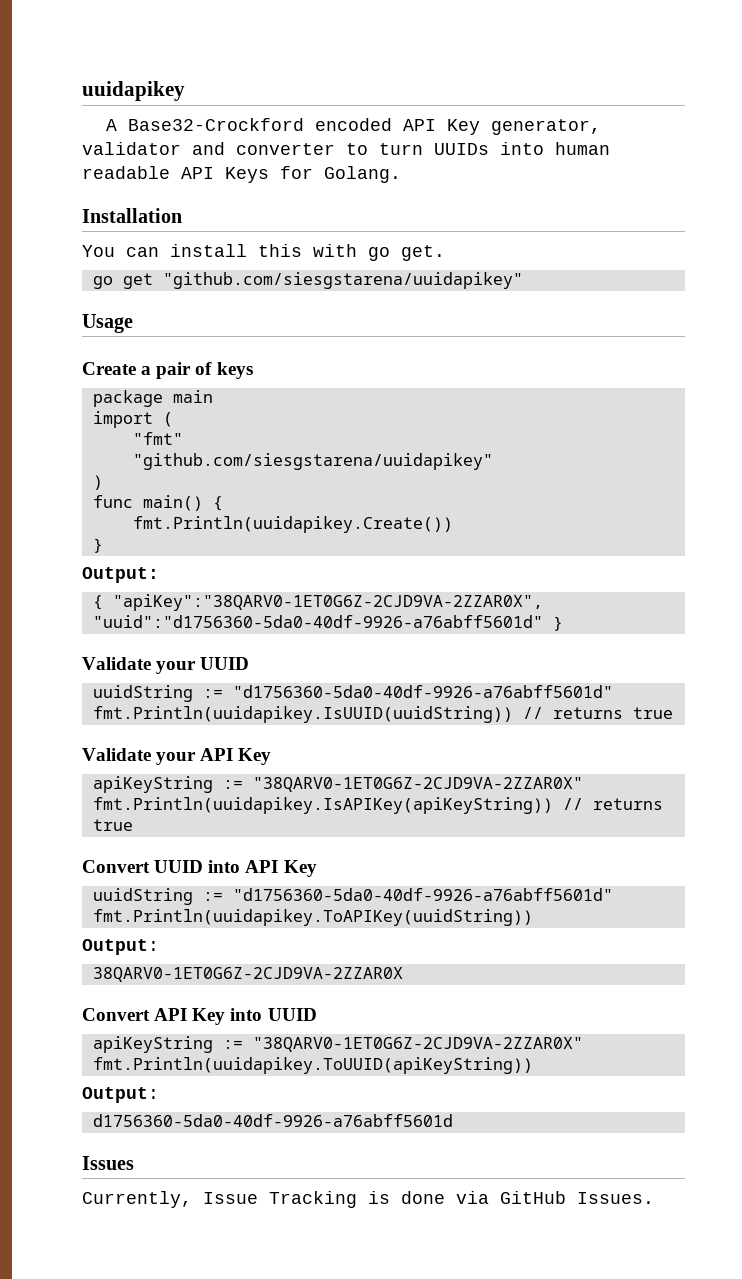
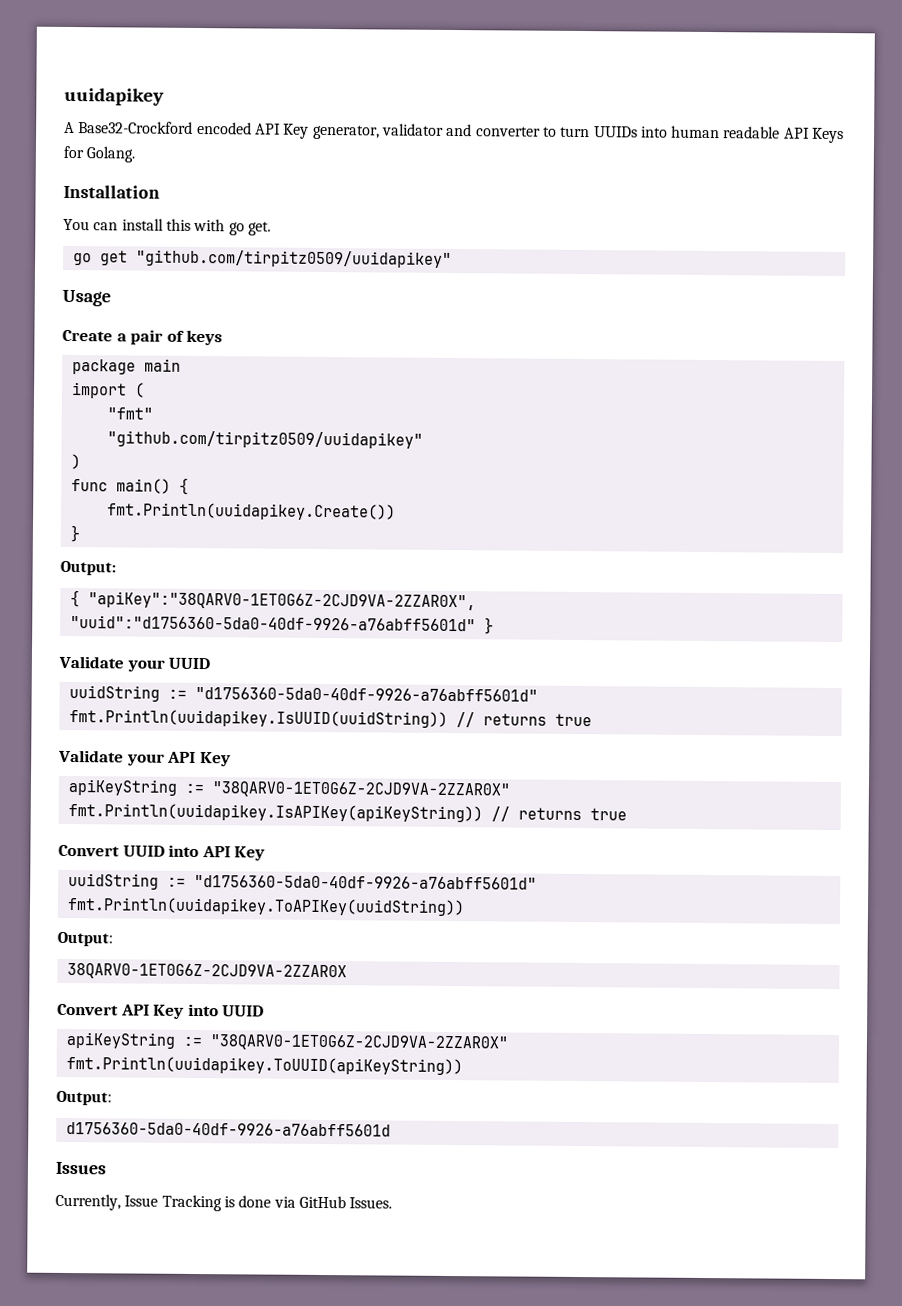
[162,272,523,289] "github.com/siesgstarena/uuidapikey" -> [135,249,452,268] "github.com/tirpitz0509/uuidapikey"
[132,453,493,470] "github.com/siesgstarena/uuidapikey" -> [106,430,423,449] "github.com/tirpitz0509/uuidapikey"

